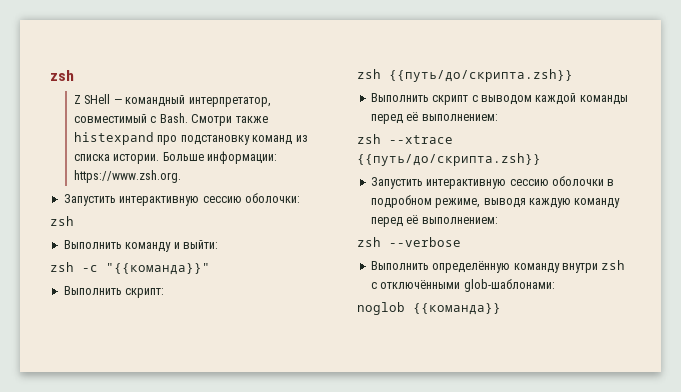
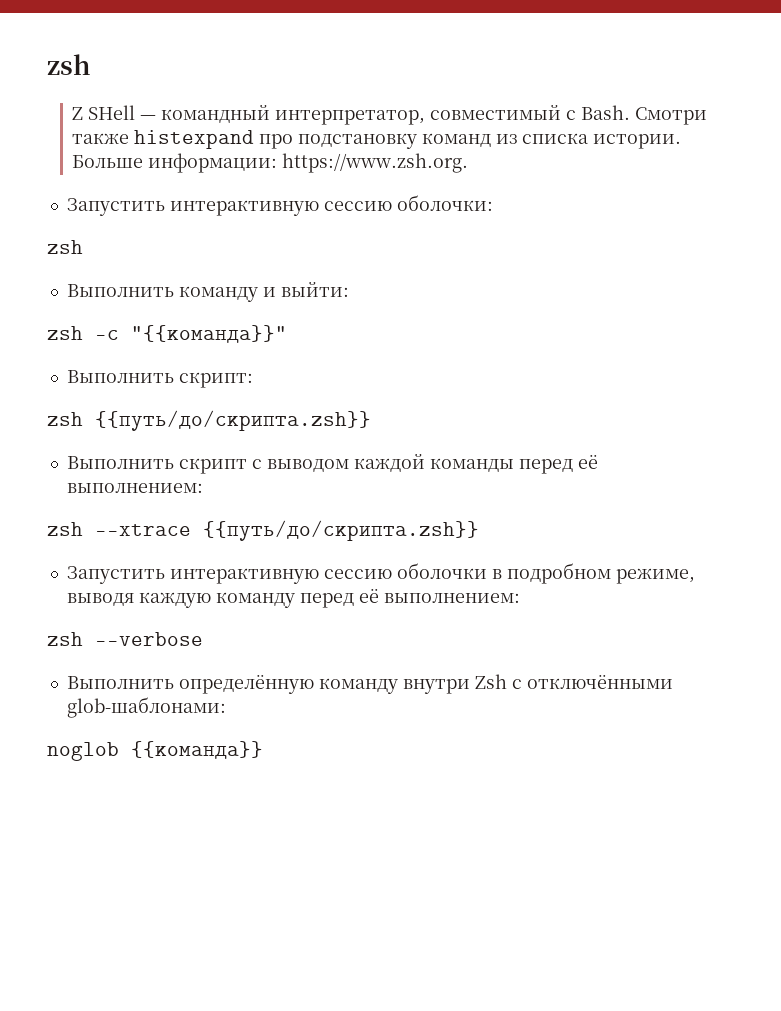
[601,260,626,270] zsh -> [474,674,507,689] Zsh

